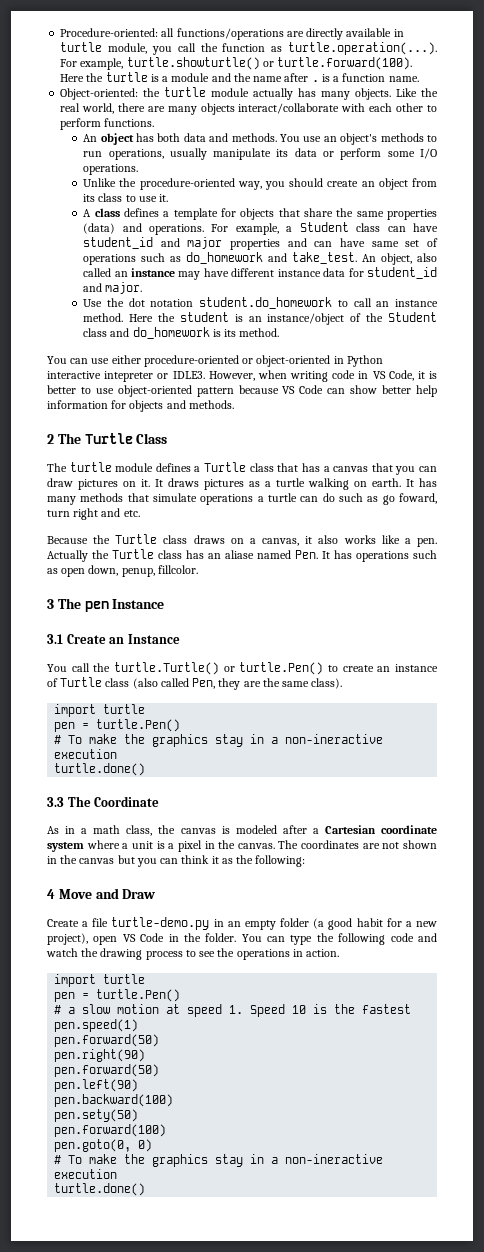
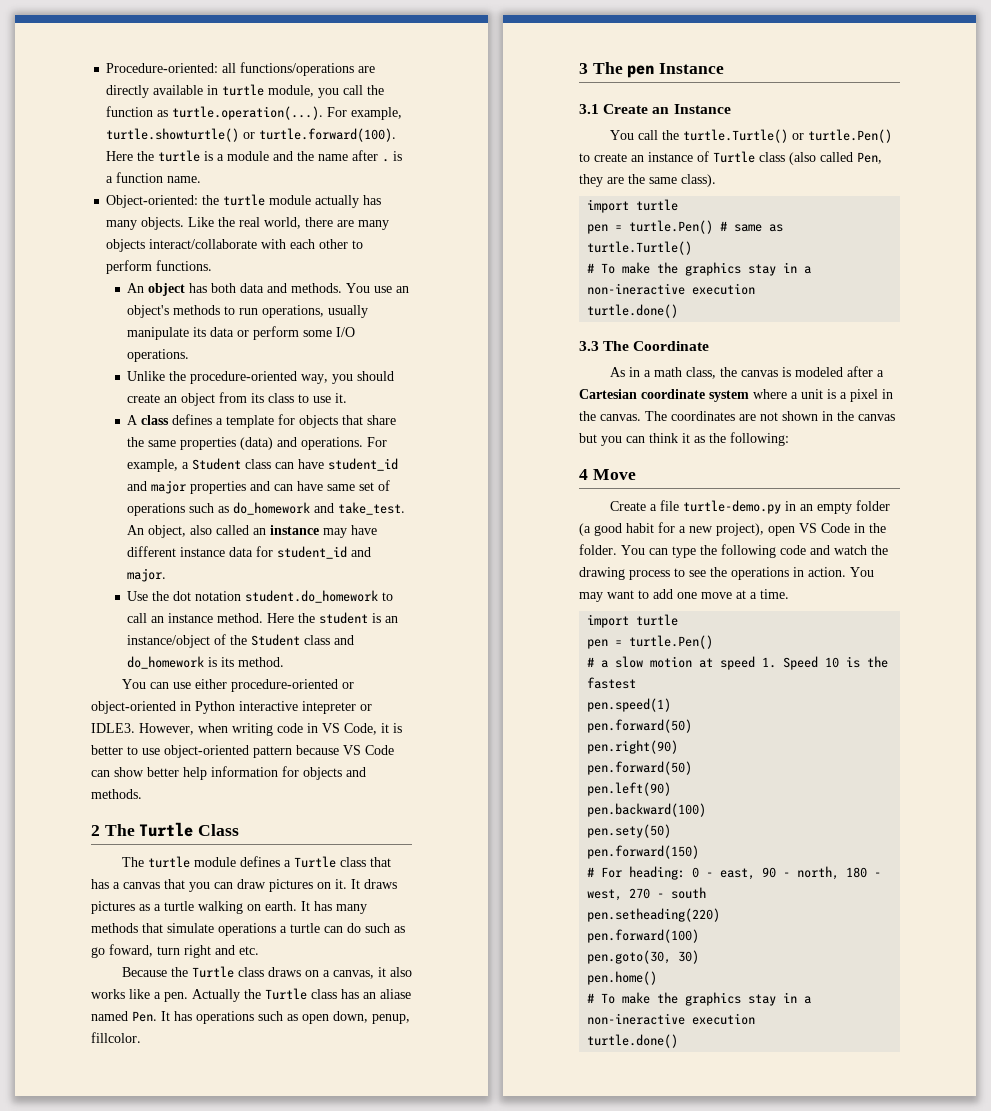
(181, 725) none -> [720,221,784,232] [587,241,693,255] # same as turtle.Turtle()
[95,888,156,899] and Draw -> (636, 474) none
(340, 953) none -> [850,567,874,577] [579,589,789,602] You may want to add one move at a time.
[54,1124,167,1137] [54,1139,153,1152] pen.forward(100) // pen.goto(0, 0) -> [587,845,700,859] [587,866,882,880] [587,887,707,901] [587,908,721,922] [587,929,700,943] [587,950,700,964] [587,971,658,985] pen.forward(150) // # For heading: 0 - east, 90 - north, 180 - west, 270 - south // pen.setheading(220) // pen.forward(100) // pen.goto(30, 30) // pen.home()

